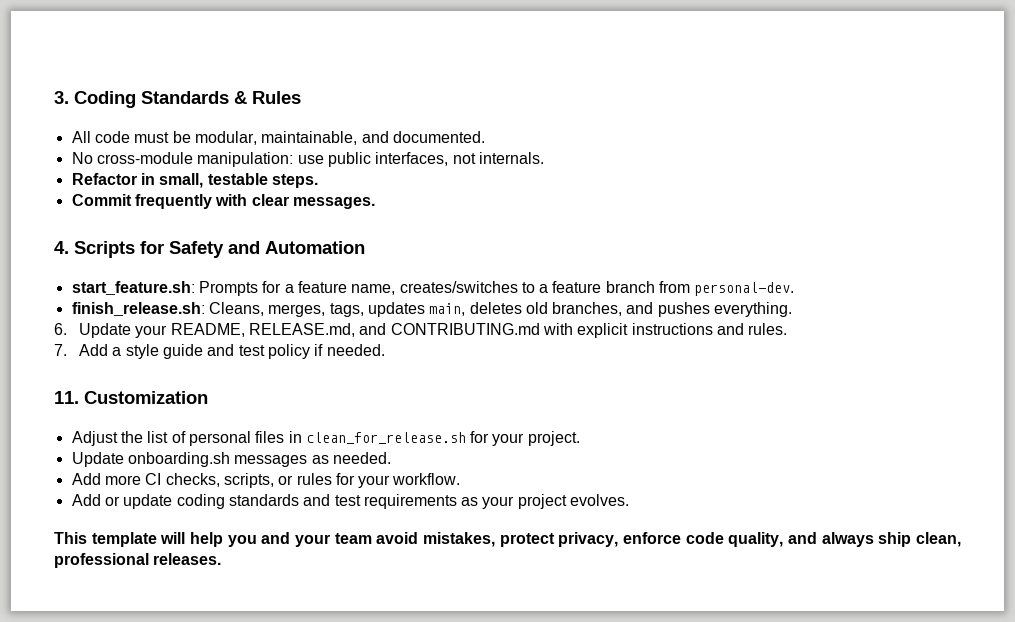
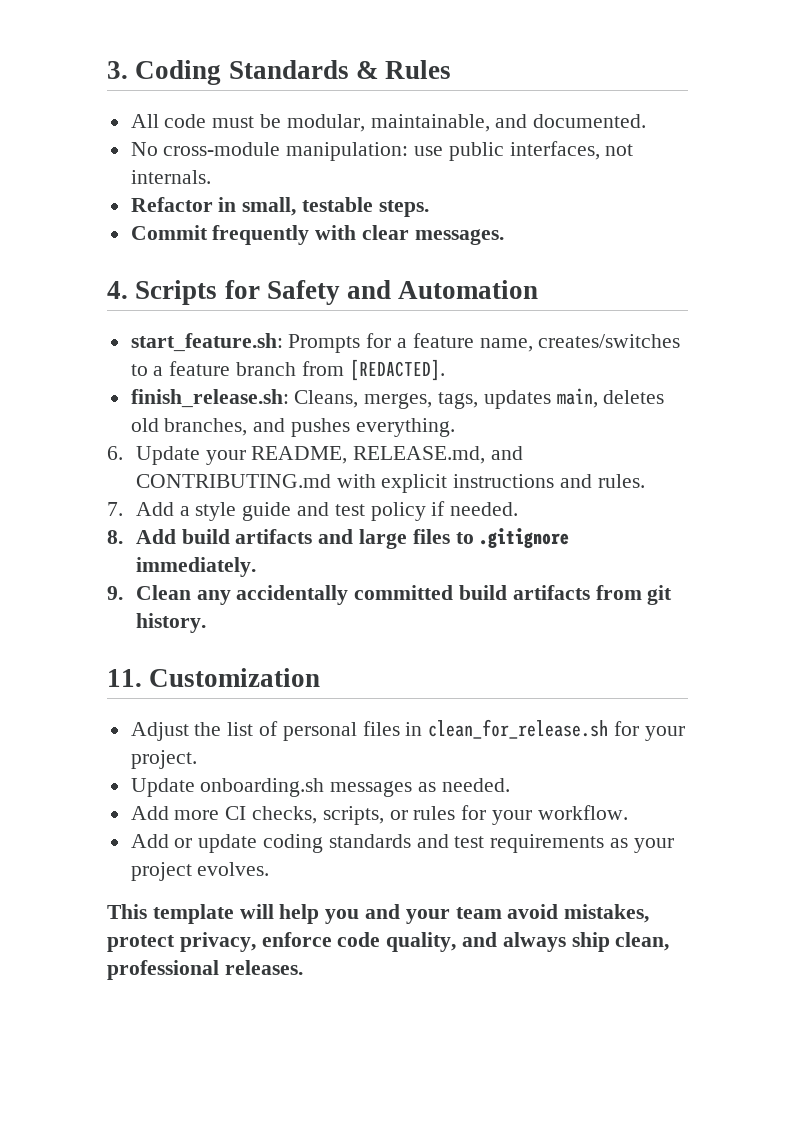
[694,282,795,296] personal-dev. -> [349,359,445,381] [REDACTED].
(385, 350) none -> [107,528,570,549] [135,557,256,577] [107,585,673,605] [135,613,206,633] // 8. Add build artifacts and large files to .gitignore immediately. // 9. Clean any accidentally committed build artifacts from git history.

